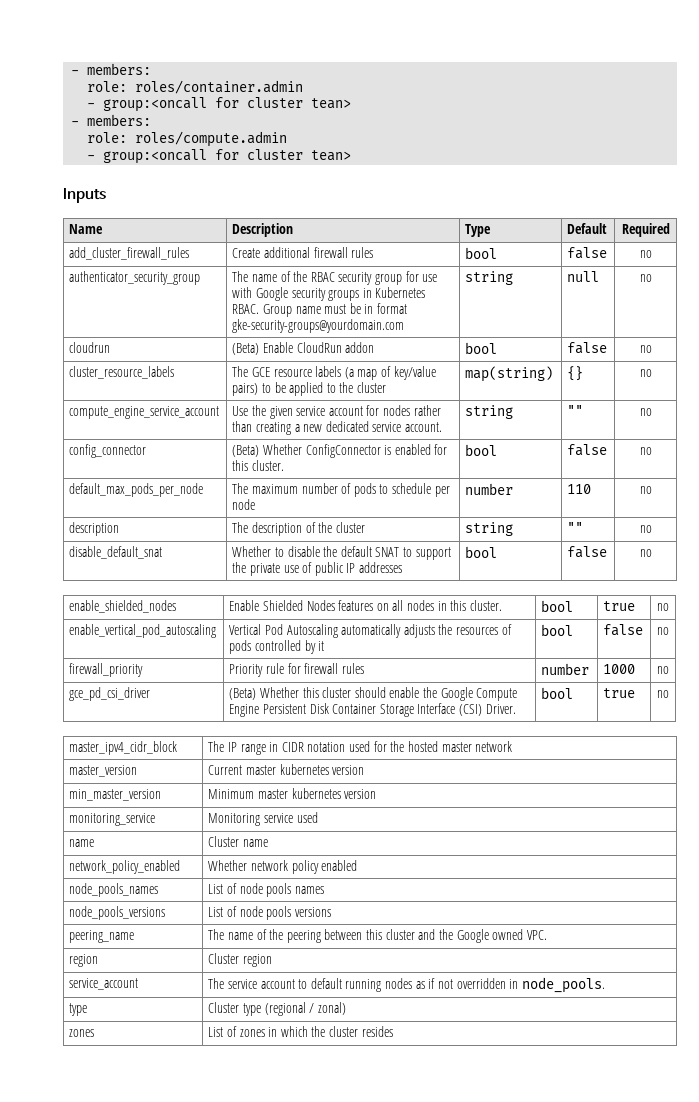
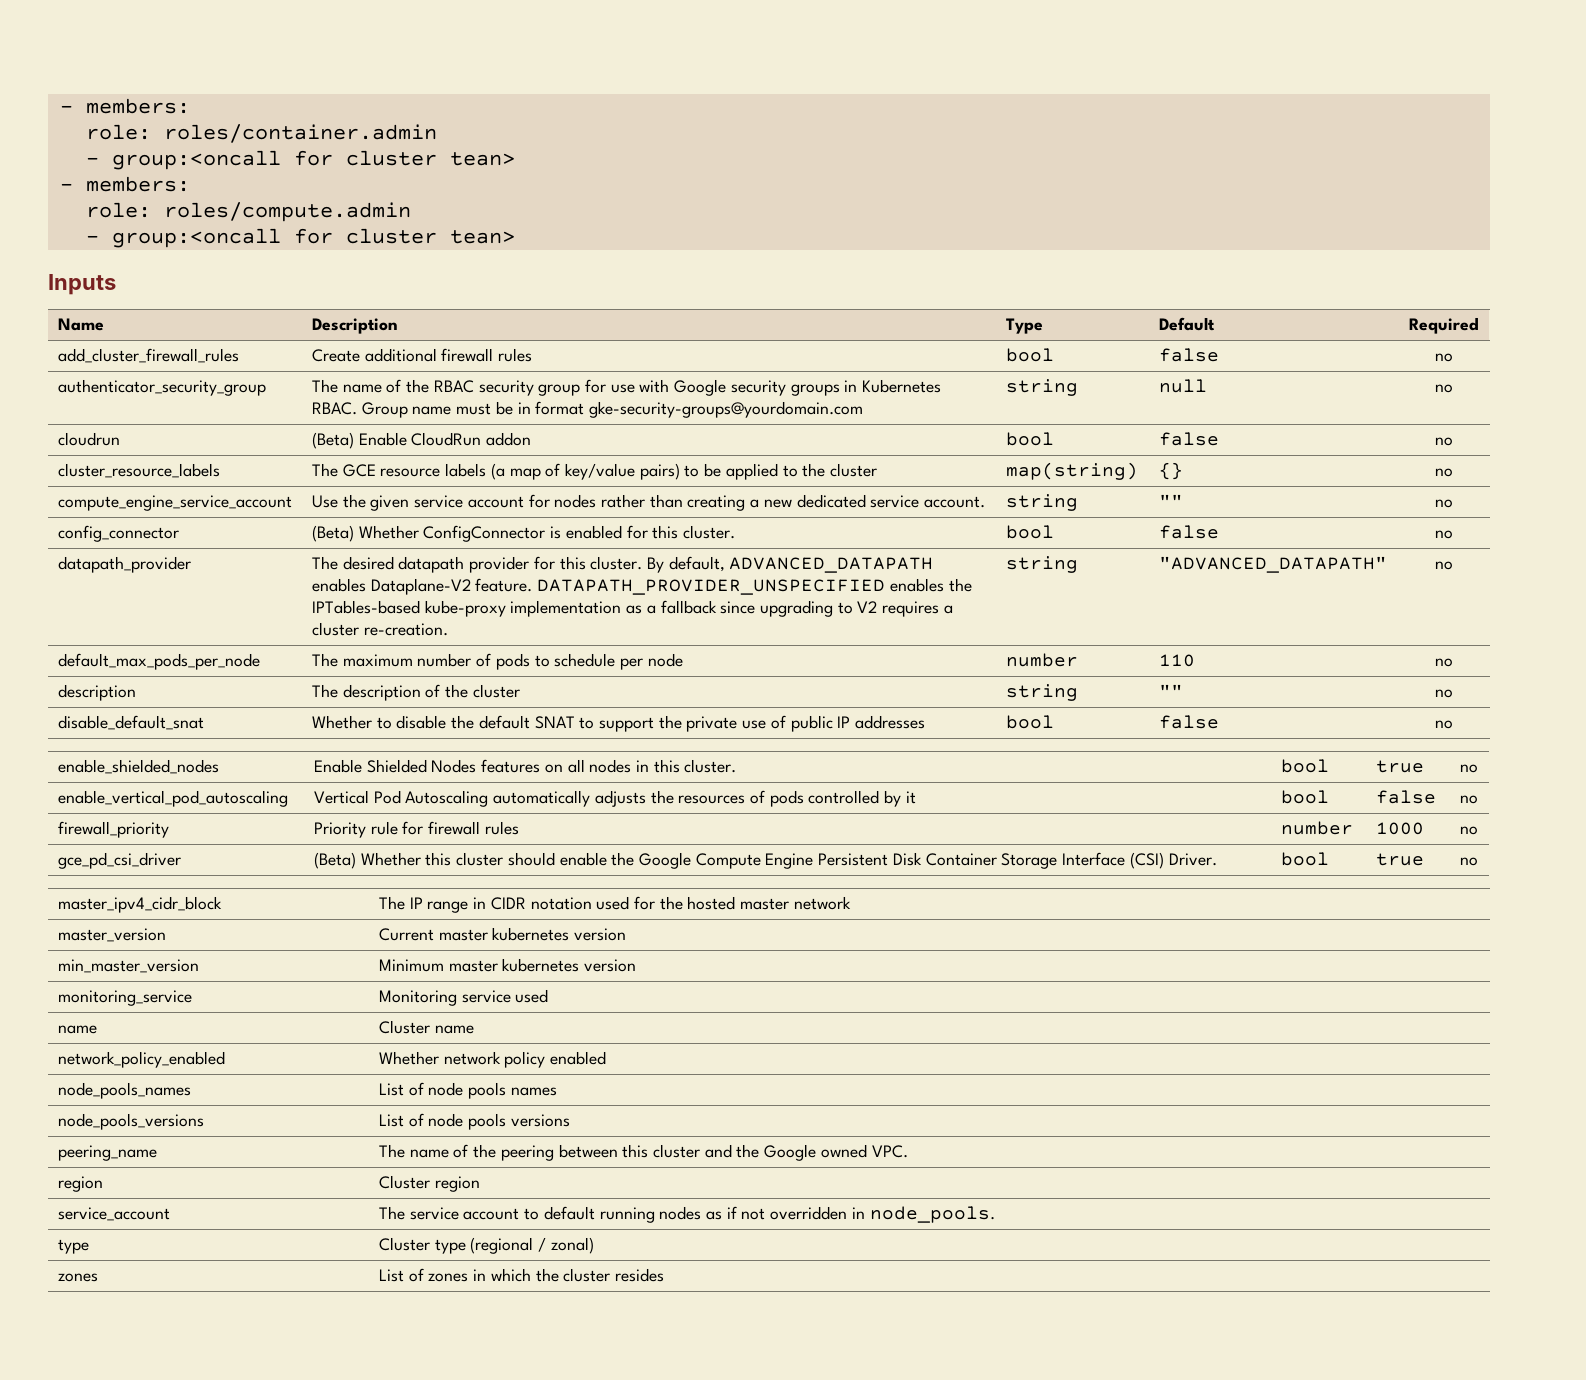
(652, 451) none -> [57,556,191,573] [311,556,934,573] [311,578,972,595] [311,600,953,617] [311,622,448,636] [1005,556,1078,573] [1158,556,1387,573] [1435,561,1453,570] // datapath_provider | The desired datapath provider for this cluster. By default, ADVANCED_DATAPATH enables Dataplane-V2 feature. DATAPATH_PROVIDER_UNSPECIFIED enables the IPTables-based kube-proxy implementation as a fallback since upgrading to V2 requires a cluster re-creation. | string | "ADVANCED_DATAPATH" | no

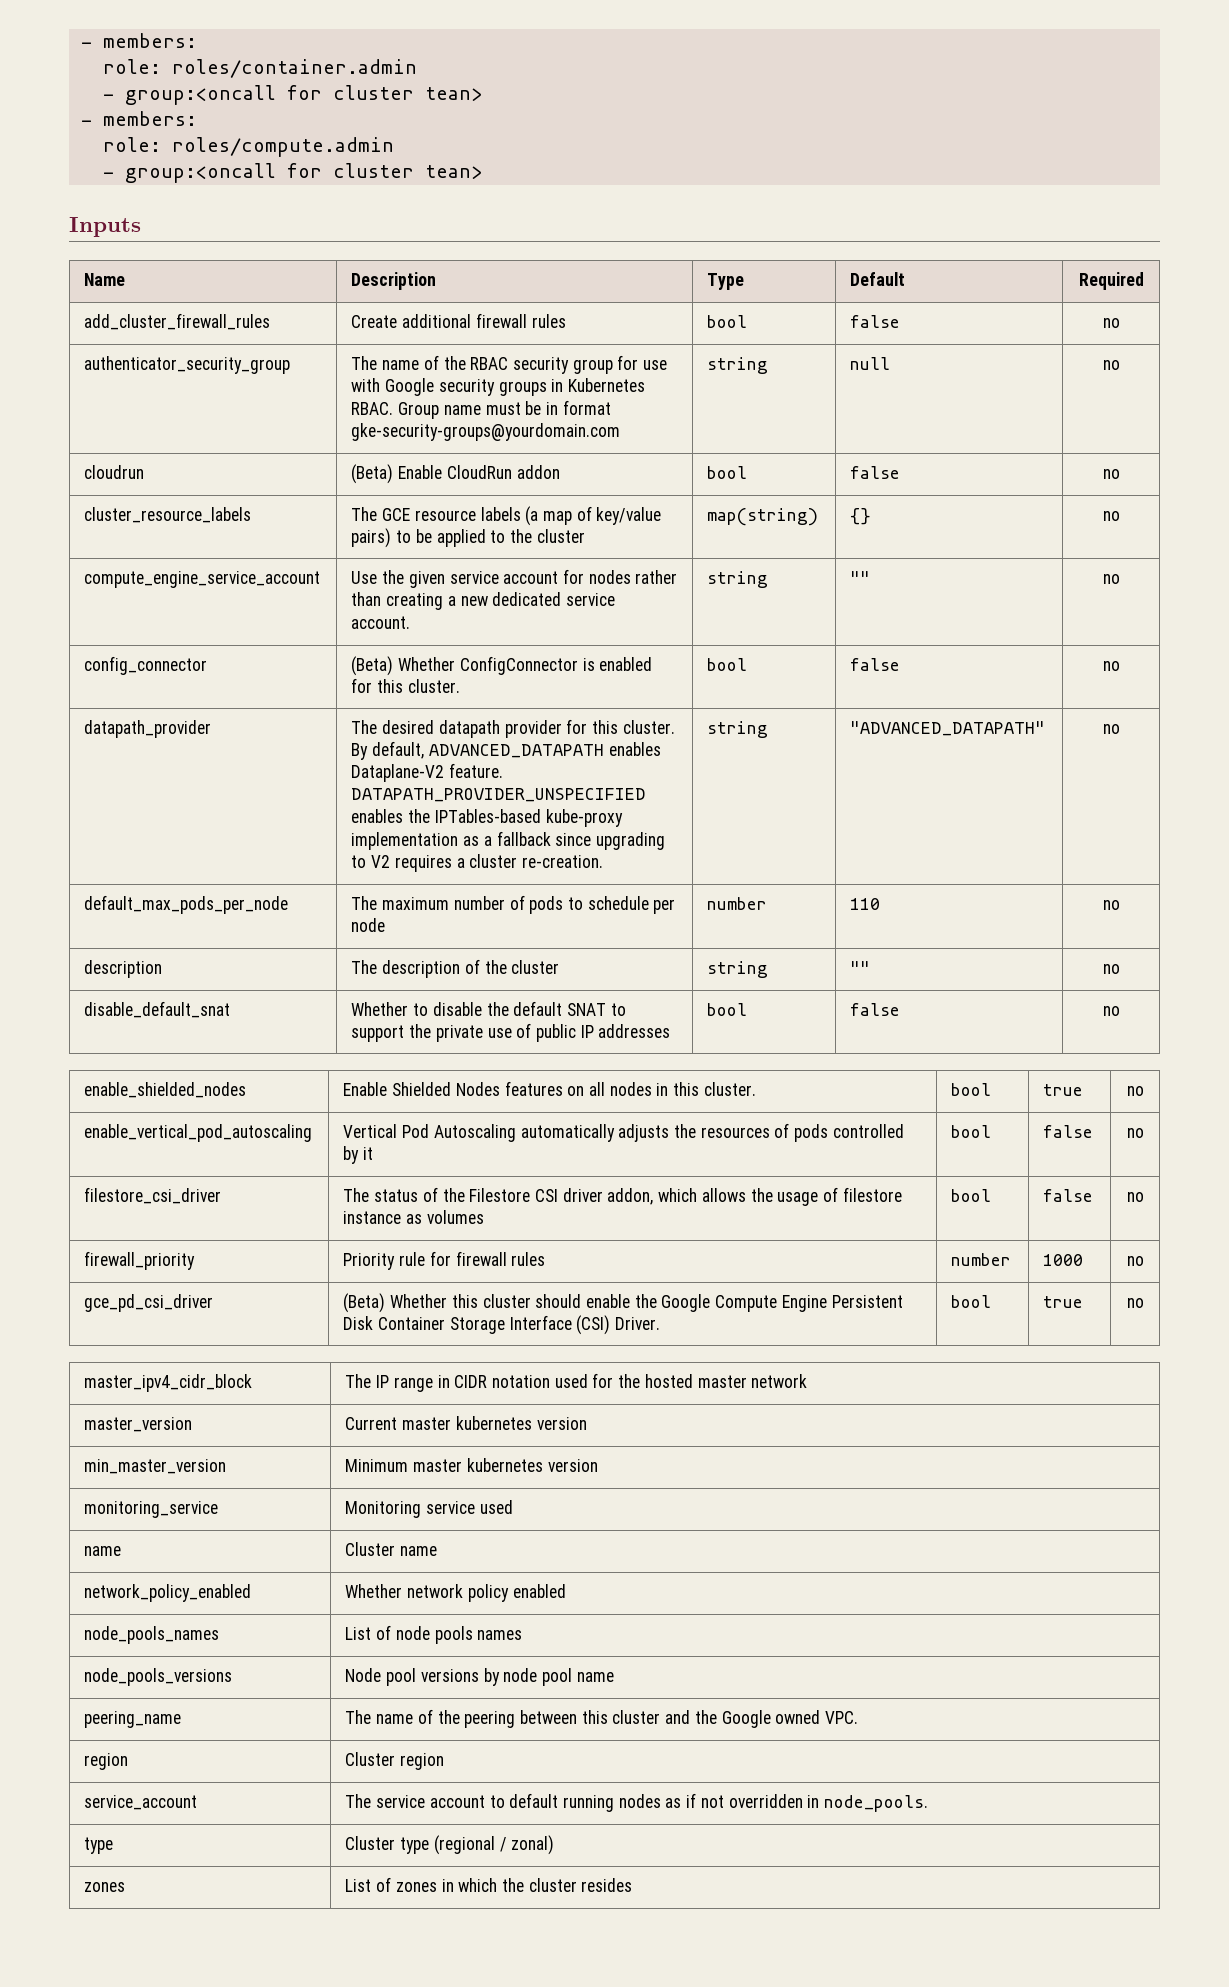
(1478, 799) none -> [84,1187,222,1204] [343,1187,902,1206] [343,1210,484,1224] [951,1189,992,1202] [1043,1189,1094,1202] [1126,1192,1144,1202] // filestore_csi_driver | The status of the Filestore CSI driver addon, which allows the usage of filestore instance as volumes | bool | false | no
[378,1113,570,1130] List of node pools versions -> [345,1668,614,1686] Node pool versions by node pool name

